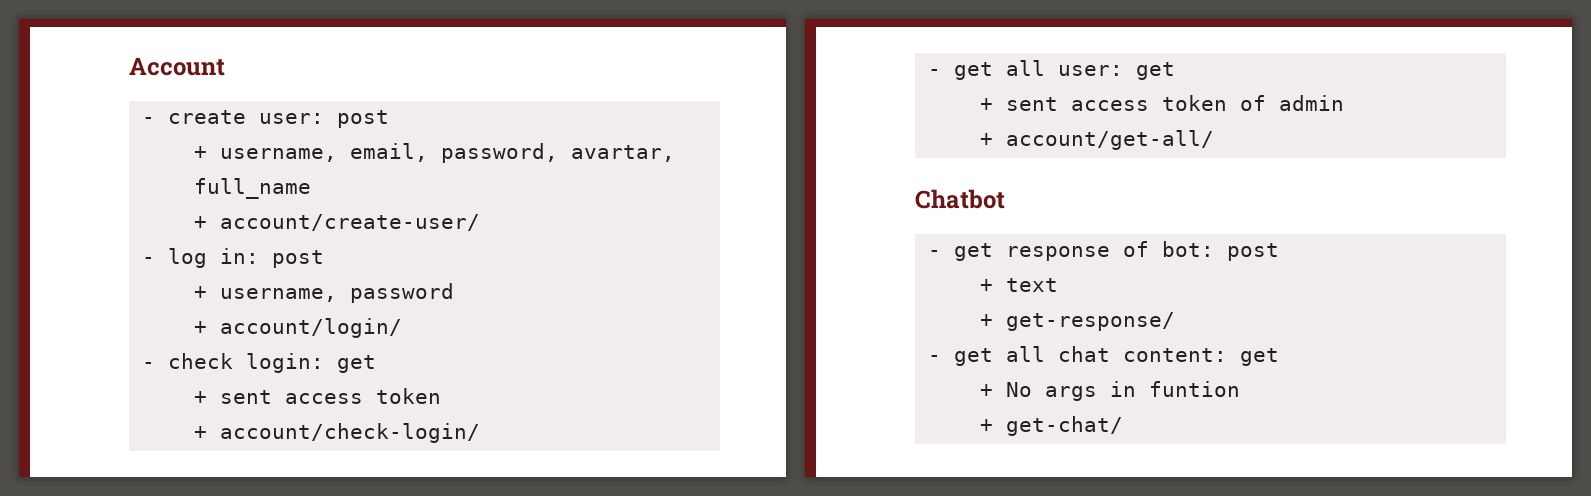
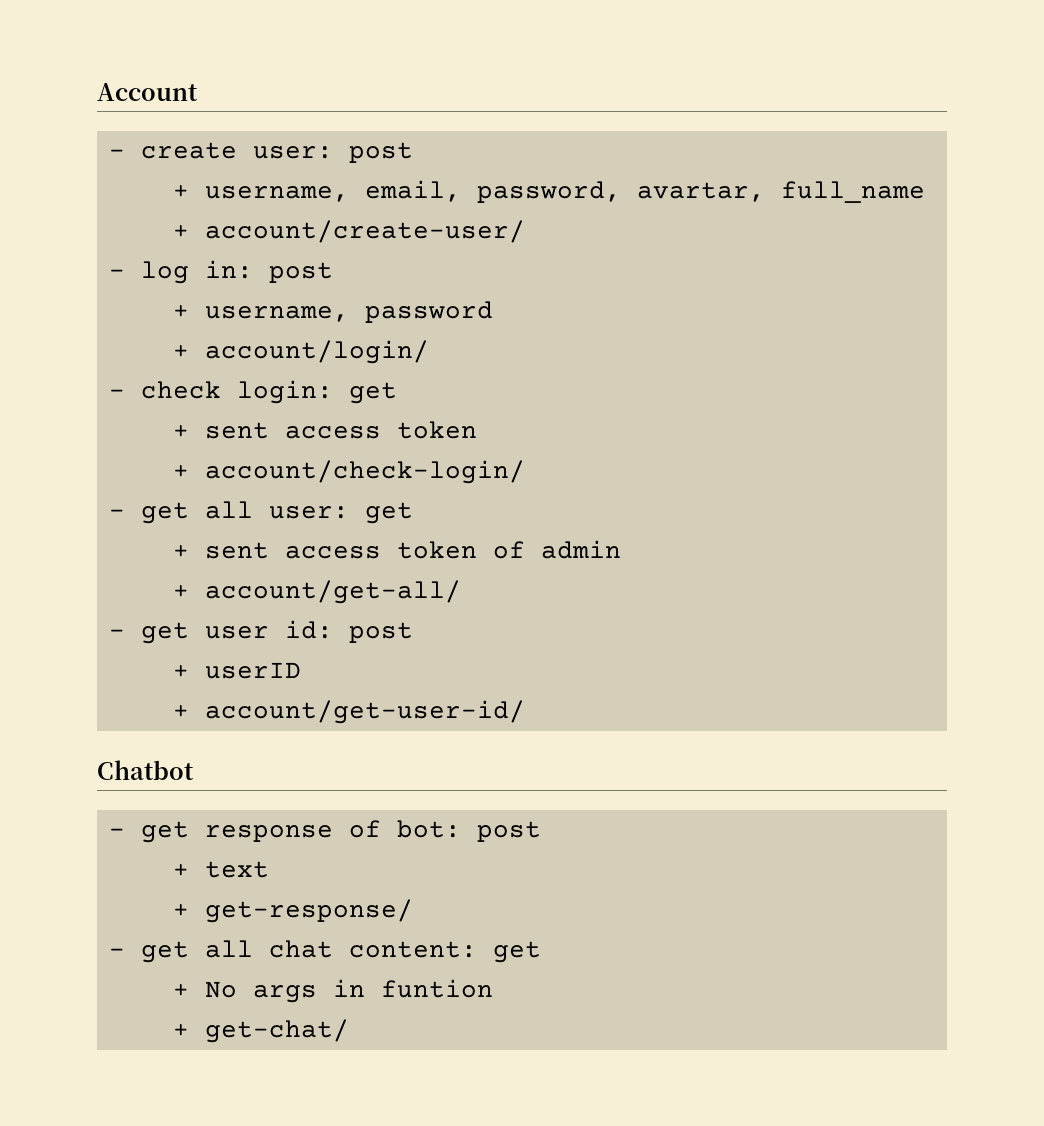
(1214, 140) none -> [109,620,414,644] [173,662,302,679] [173,700,526,724] // - get user id: post // + userID // + account/get-user-id/

